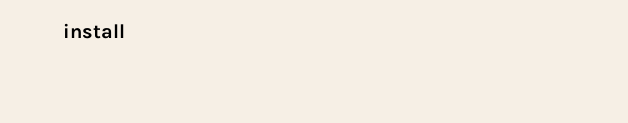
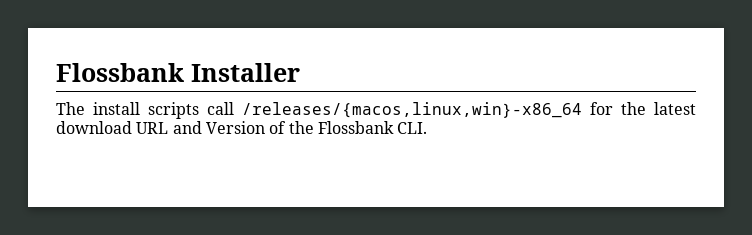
[63,23,125,39] install -> [56,63,300,82] [56,102,696,119] [56,121,428,134] Flossbank Installer // The install scripts call /releases/{macos,linux,win}-x86_64 for the latest download URL and Version of the Flossbank CLI.

